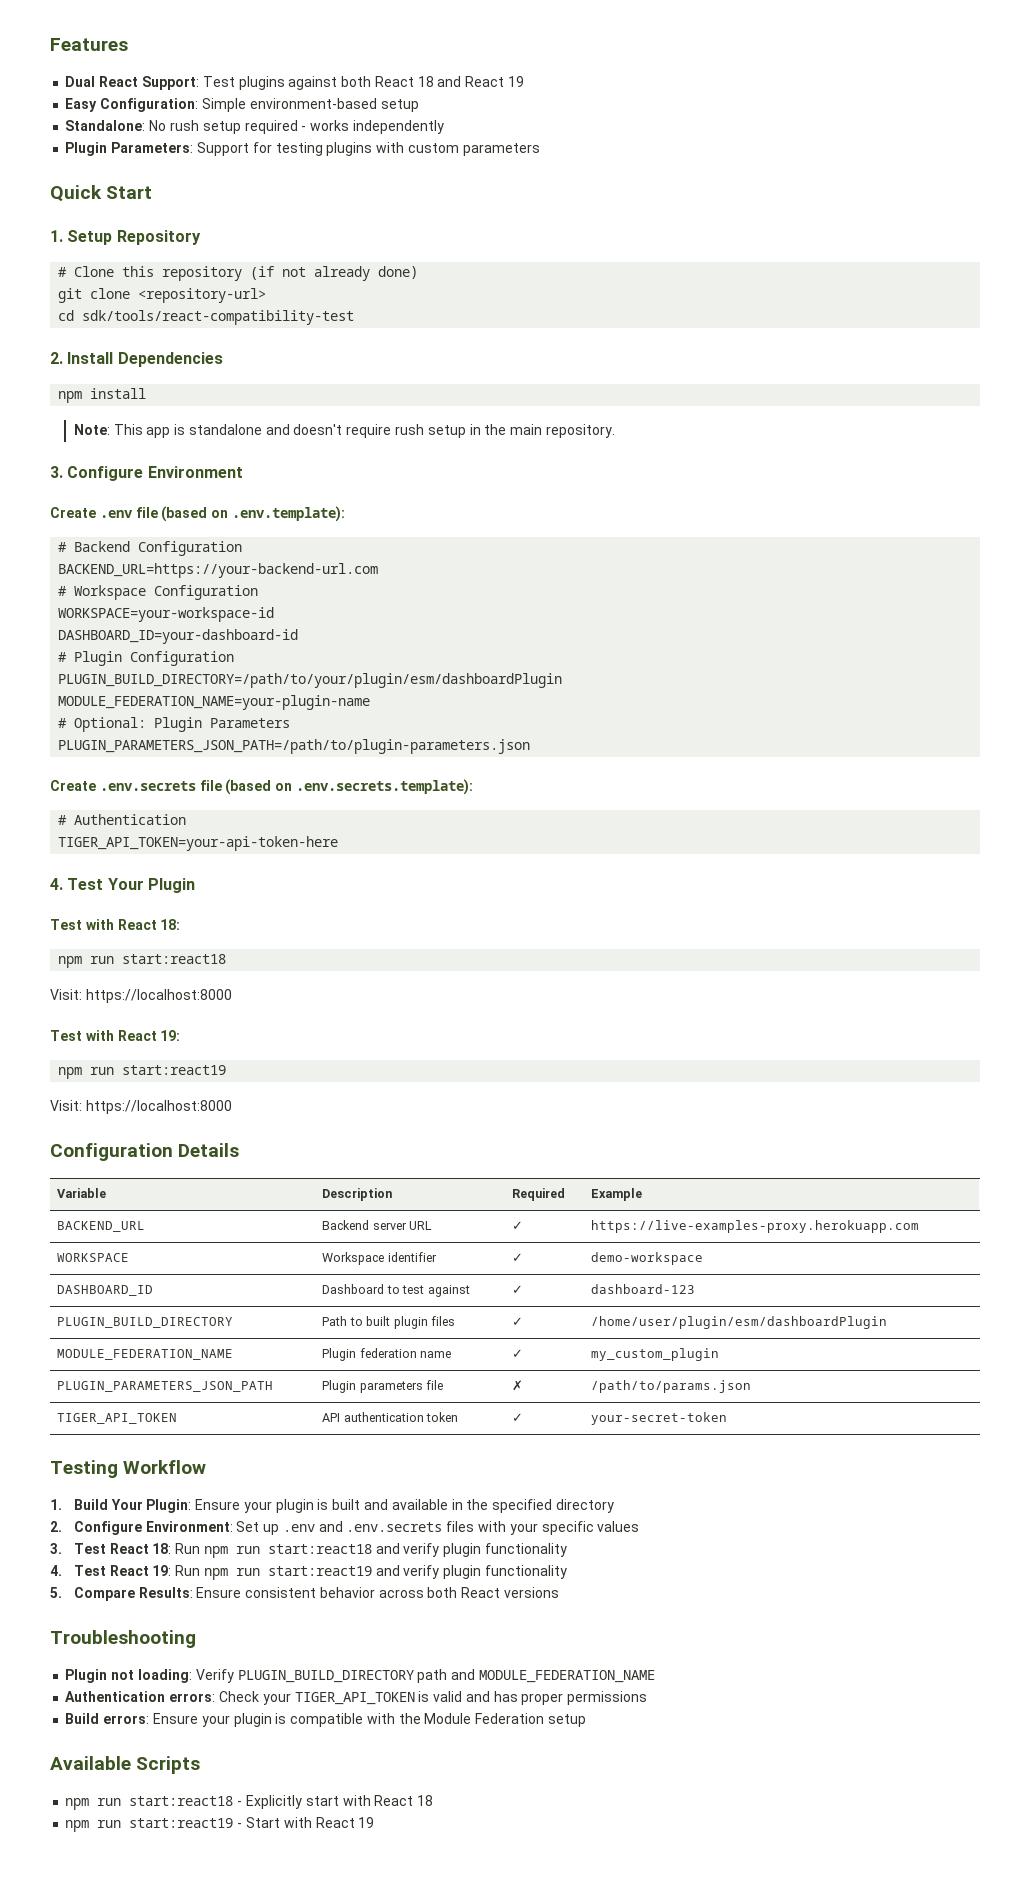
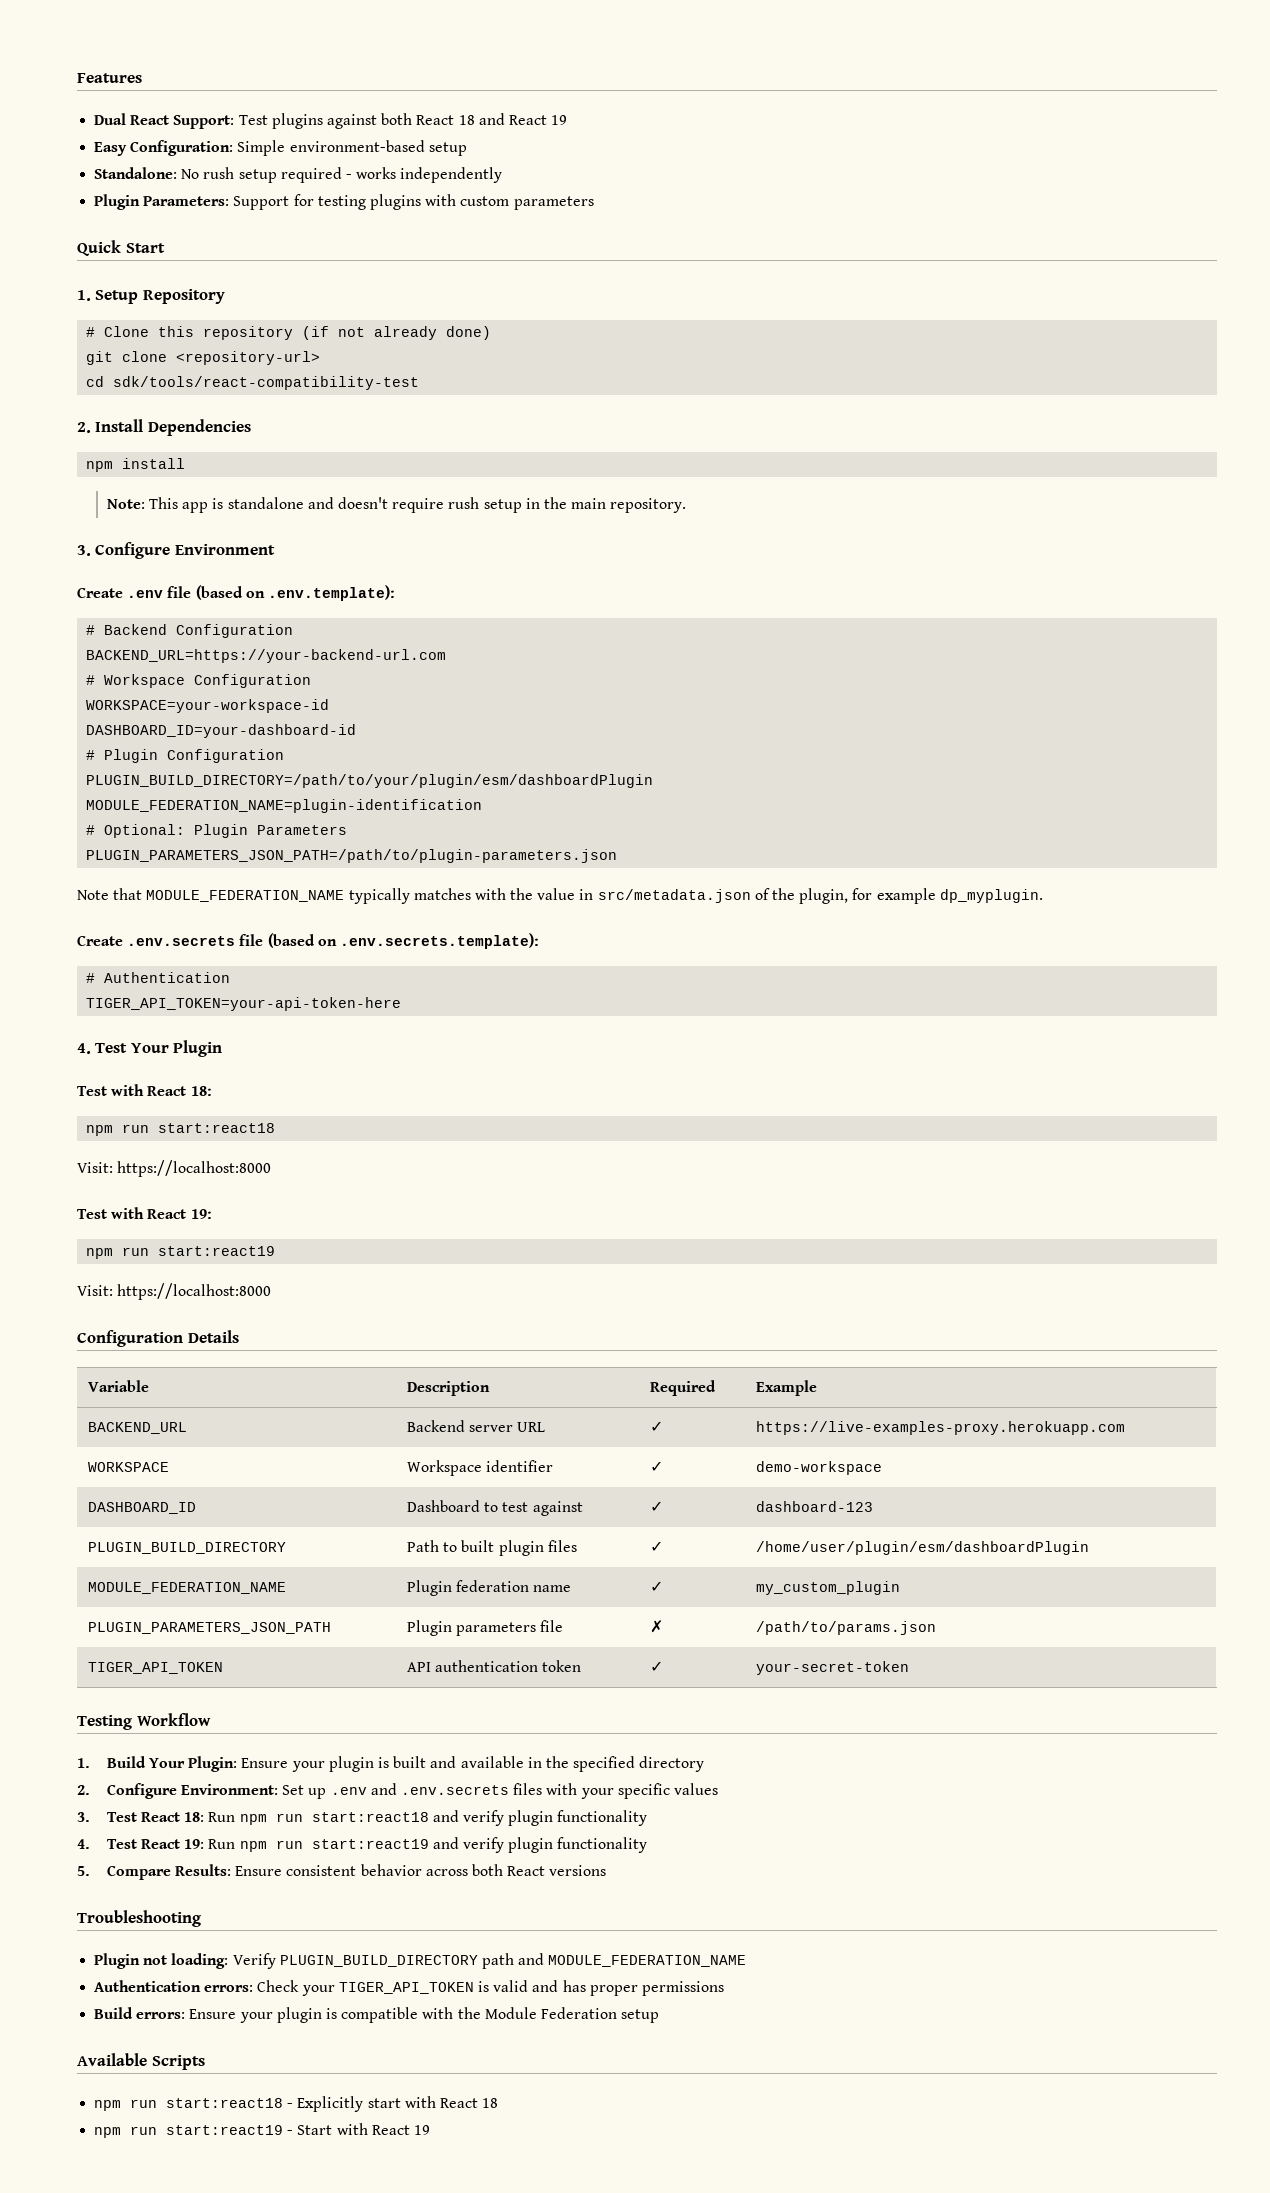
[58,695,371,710] MODULE_FEDERATION_NAME=your-plugin-name -> [86,799,483,813] MODULE_FEDERATION_NAME=plugin-identification
(531, 746) none -> [77,888,1043,904] // Note that MODULE_FEDERATION_NAME typically matches with the value in src/metadata.json of the plugin, for example dp_myplugin.

